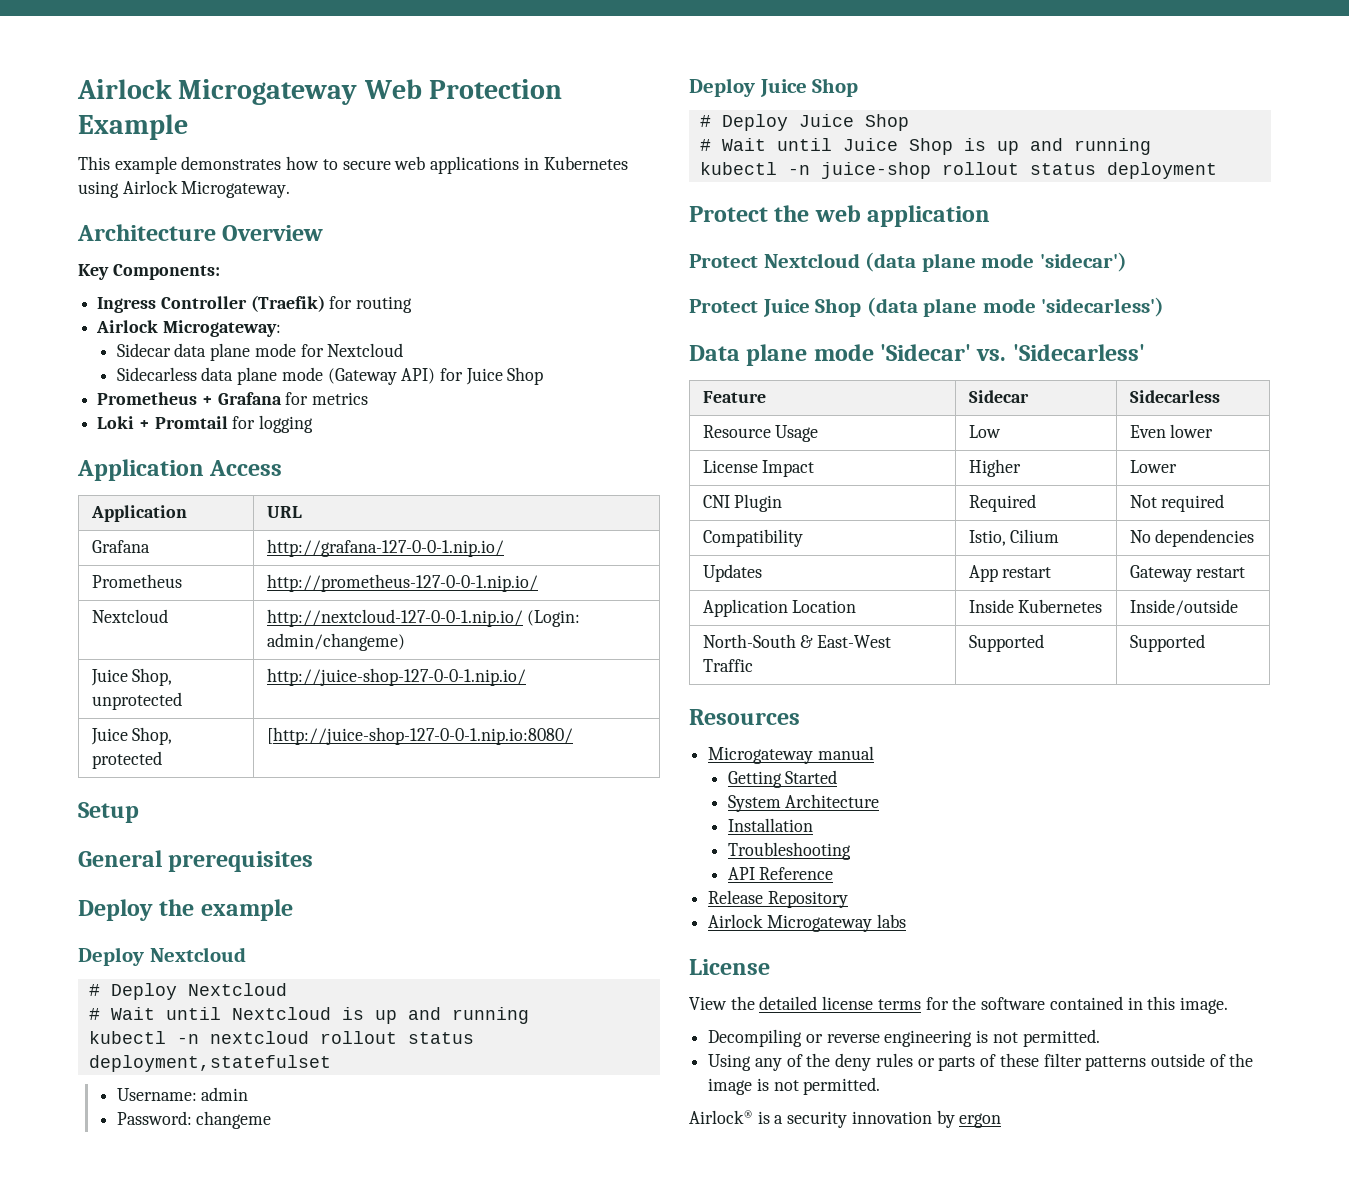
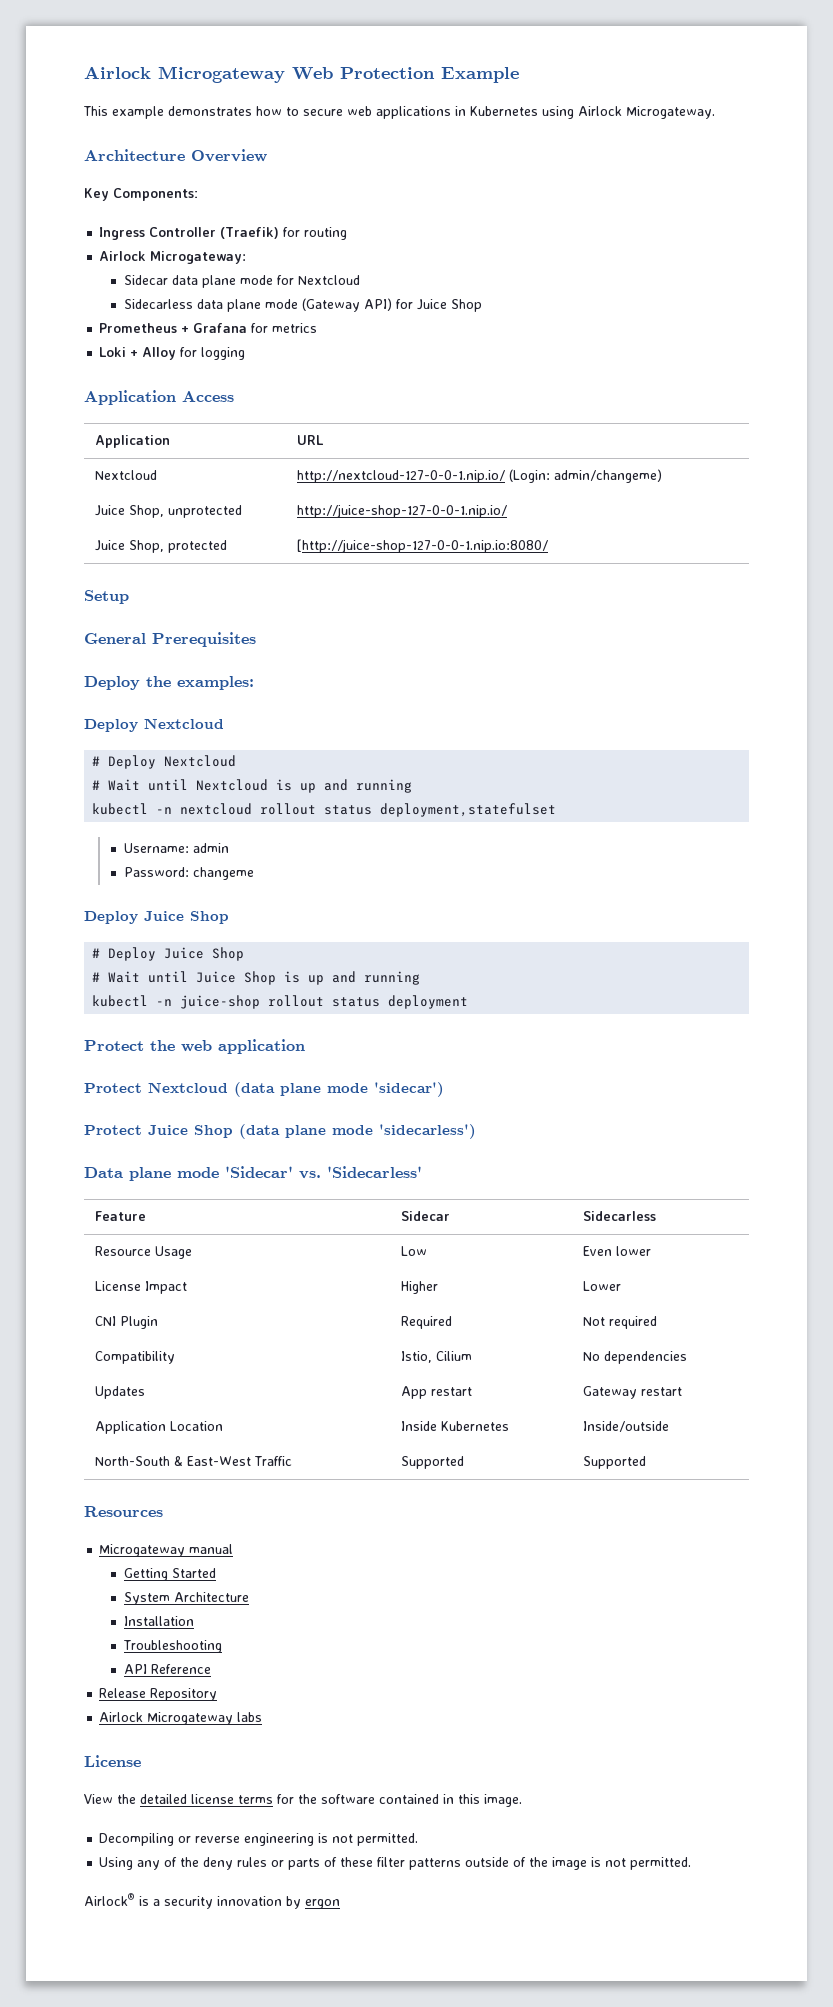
[154,416,228,429] Promtail -> [142,347,177,360] Alloy
[91,540,150,553] [266,539,504,557] [91,574,182,588] [266,574,538,592] // Grafana | http://grafana-127-0-0-1.nip.io/ // Prometheus | http://prometheus-127-0-0-1.nip.io/ -> (324, 440) none
[168,851,314,872] prerequisites -> [152,632,256,647] Prerequisites
[200,899,293,921] example -> [177,676,254,690] examples:

